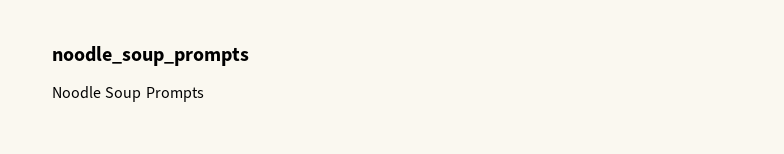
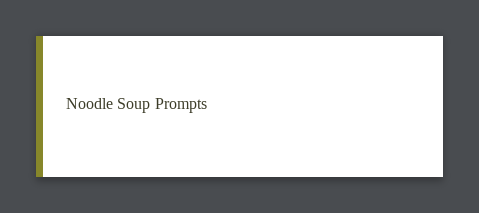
[52,46,249,66] noodle_soup_prompts // -> (66, 103) none

